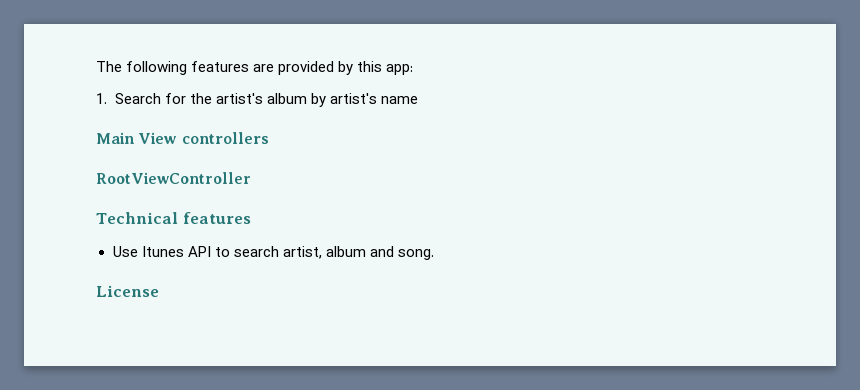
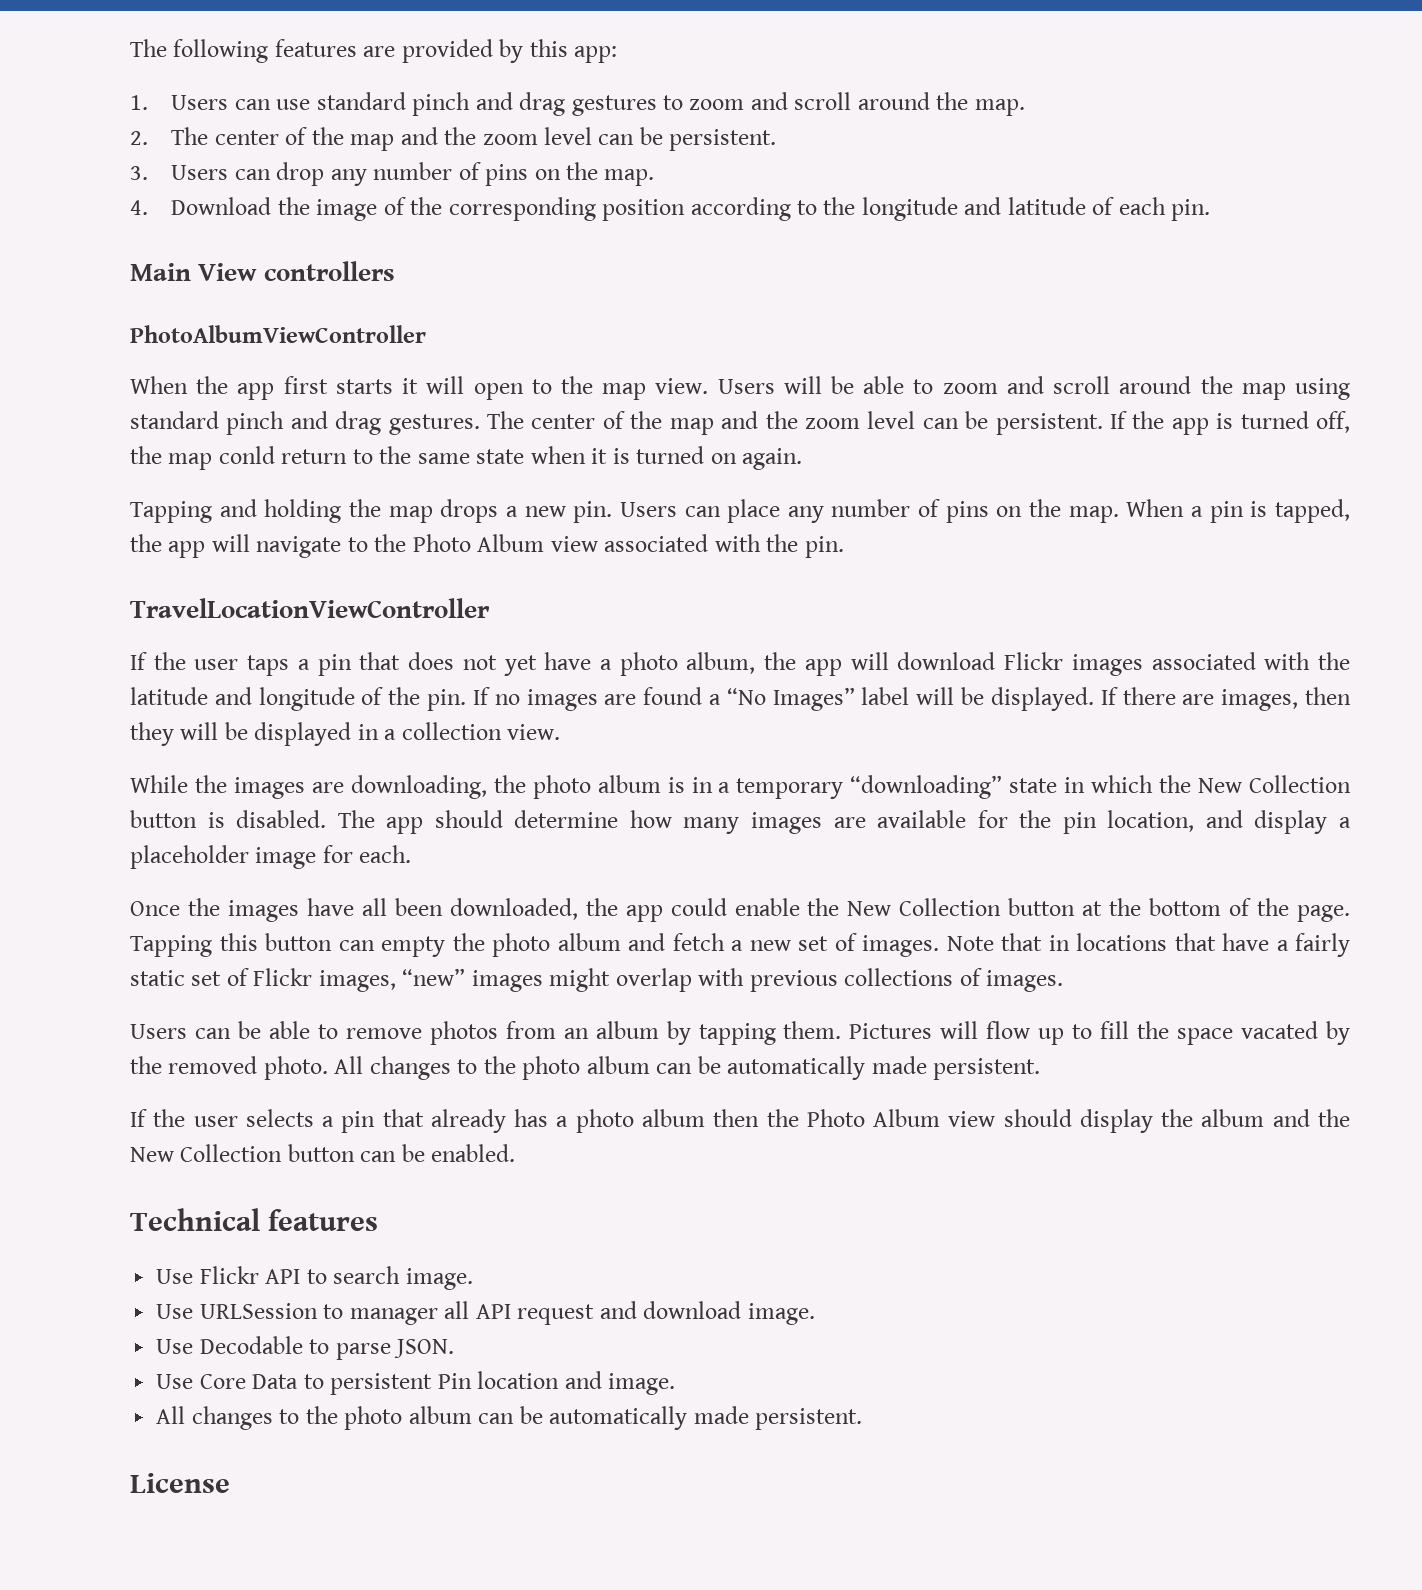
[114,93,418,107] [96,132,269,144] [96,172,251,184] Search for the artist's album by artist's name // Main View controllers // RootViewController -> [171,92,1025,116] [130,127,777,151] [130,162,655,186] [130,197,1211,221] [130,261,395,281] [130,325,426,343] [130,376,1351,400] [130,411,1350,435] [130,446,803,470] [130,499,1351,523] [130,534,844,558] [130,598,490,618] [130,652,1351,676] [130,687,1351,711] [130,722,561,746] [130,775,1351,799] [130,810,1351,834] [130,845,412,869] [130,898,1351,922] [130,933,1350,957] [130,968,1064,992] [130,1021,1351,1045] [130,1056,1041,1080] [130,1109,1350,1133] [130,1144,516,1162] Users can use standard pinch and drag gestures to zoom and scroll around the map. // 2. The center of the map and the zoom level can be persistent. // 3. Users can drop any number of pins on the map. // 4. Download the image of the corresponding position according to the longitude and latitude of each pin. // Main View controllers // PhotoAlbumViewController // When the app first starts it will open to the map view. Users will be able to zoom and scroll around the map using standard pinch and drag gestures. The center of the map and the zoom level can be persistent. If the app is turned off, the map conld return to the same state when it is turned on again. // Tapping and holding the map drops a new pin. Users can place any number of pins on the map. When a pin is tapped, the app will navigate to the Photo Album view associated with the pin. // TravelLocationViewController // If the user taps a pin that does not yet have a photo album, the app will download Flickr images associated with the latitude and longitude of the pin. If no images are found a “No Images” label will be displayed. If there are images, then they will be displayed in a collection view. // While the images are downloading, the photo album is in a temporary “downloading” state in which the New Collection button is disabled. The app should determine how many images are available for the pin location, and display a placeholder image for each. // Once the images have all been downloaded, the app could enable the New Collection button at the bottom of the page. Tapping this button can empty the photo album and fetch a new set of images. Note that in locations that have a fairly static set of Flickr images, “new” images might overlap with previous collections of images. // Users can be able to remove photos from an album by tapping them. Pictures will flow up to fill the space vacated by the removed photo. All changes to the photo album can be automatically made persistent. // If the user selects a pin that already has a photo album then the Photo Album view should display the album and the New Collection button can be enabled.
[141,246,184,257] Itunes -> [199,1266,259,1284] Flickr
[282,246,434,260] artist, album and song. -> [405,1268,473,1290] [156,1301,815,1325] [156,1336,455,1360] [156,1371,676,1395] [156,1406,863,1430] image. // Use URLSession to manager all API request and download image. // Use Decodable to parse JSON. // Use Core Data to persistent Pin location and image. // All changes to the photo album can be automatically made persistent.

